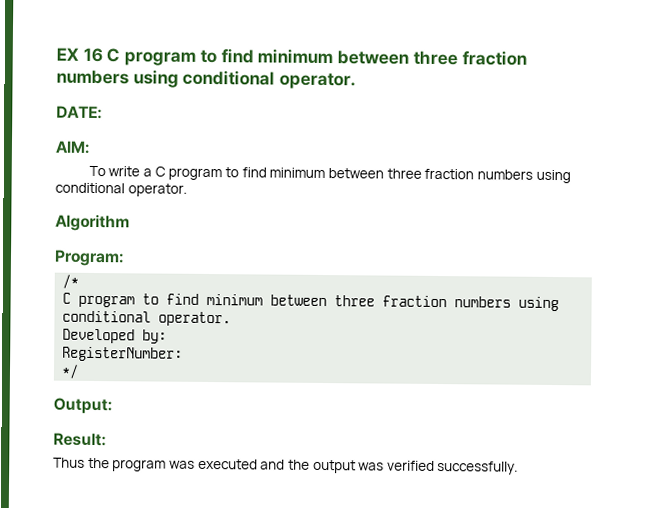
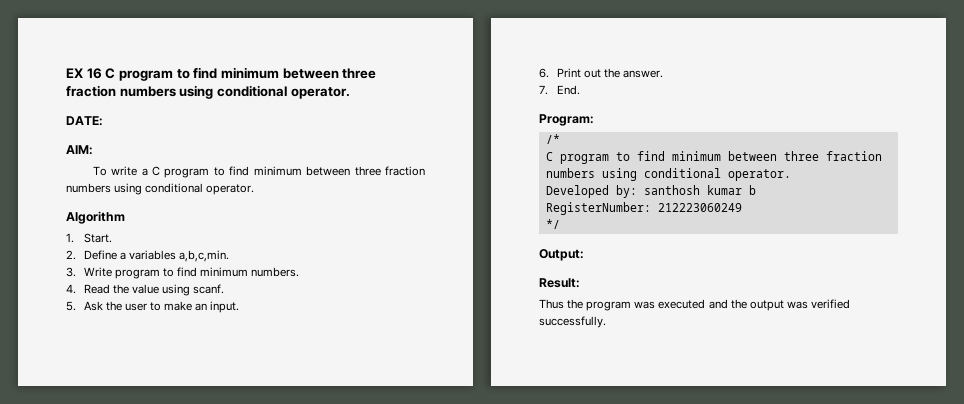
(130, 223) none -> [66,233,112,243] [66,250,230,262] [66,267,300,279] [66,284,225,296] [66,301,240,313] [539,68,664,78] [539,85,580,95] // 1. Start. // 2. Define a variables a,b,c,min. // 3. Write program to find minimum numbers. // 4. Read the value using scanf. // 5. Ask the user to make an input. // 6. Print out the answer. // 7. End.
(168, 336) none -> [643,185,756,195] santhosh kumar b
(184, 354) none -> [657,203,742,212] 212223060249

